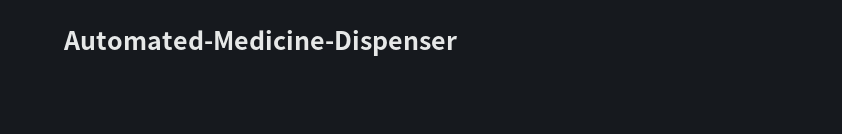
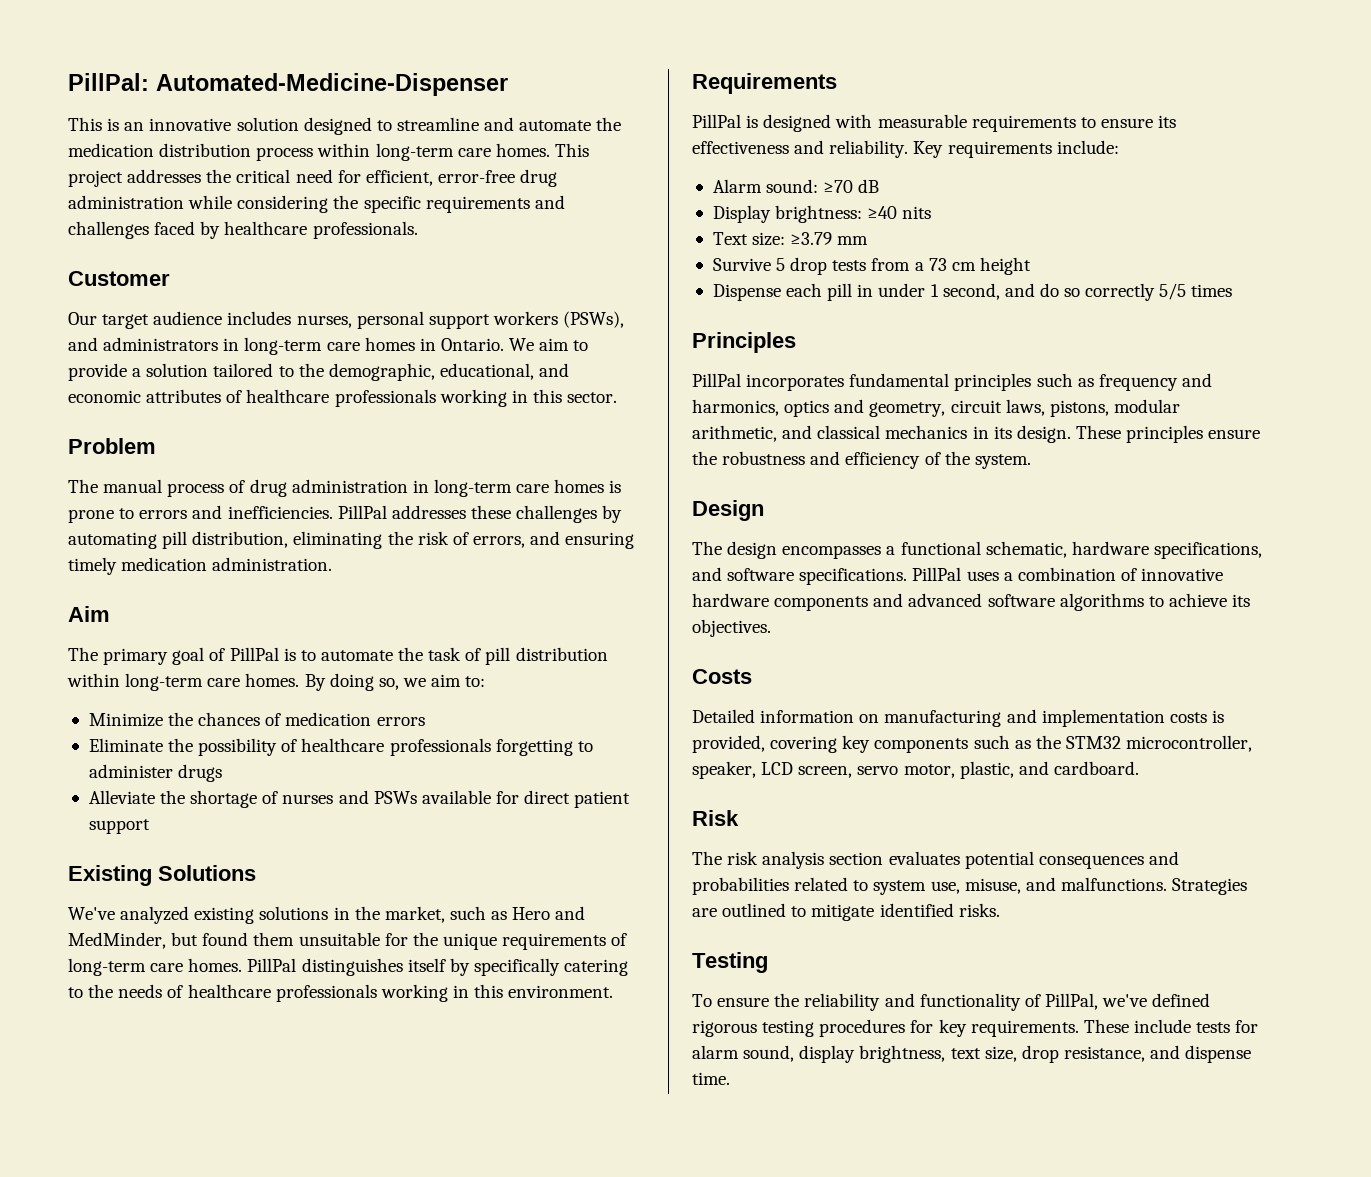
(63, 43) none -> [68,73,149,91] PillPal:
(457, 43) none -> [68,117,622,135] [68,143,589,161] [68,169,558,187] [68,195,565,213] [68,221,418,239] [68,271,170,286] [68,311,625,329] [68,337,589,355] [68,363,570,381] [68,389,618,407] [68,438,156,454] [68,479,622,497] [68,505,623,523] [68,531,635,549] [68,557,333,575] [68,606,110,622] [68,647,608,665] [67,673,486,691] [88,712,425,727] [88,738,593,756] [88,764,223,782] [88,790,631,808] [88,819,150,834] [68,865,256,886] [68,906,586,924] [68,932,628,950] [68,958,629,976] [68,984,614,1002] [692,73,837,94] [692,114,1177,132] [692,140,1119,158] [712,179,880,193] [712,205,932,223] [712,232,869,246] [712,257,1031,275] [712,283,1233,301] [692,332,796,353] [692,373,1212,391] [692,399,1180,417] [692,425,1261,443] [692,451,1031,469] [692,500,764,521] [692,541,1262,559] [692,567,1224,585] [692,593,1251,611] [692,619,771,637] [692,669,752,684] [692,709,1224,727] [692,735,1253,753] [692,761,1139,779] [692,810,739,826] [692,851,1179,869] [692,877,1248,895] [692,903,1000,921] [692,952,768,973] [692,993,1211,1011] [692,1019,1259,1037] [692,1045,1252,1063] [692,1072,730,1085] // This is an innovative solution designed to streamline and automate the medication distribution process within long-term care homes. This project addresses the critical need for efficient, error-free drug administration while considering the specific requirements and challenges faced by healthcare professionals. // Customer // Our target audience includes nurses, personal support workers (PSWs), and administrators in long-term care homes in Ontario. We aim to provide a solution tailored to the demographic, educational, and economic attributes of healthcare professionals working in this sector. // Problem // The manual process of drug administration in long-term care homes is prone to errors and inefficiencies. PillPal addresses these challenges by automating pill distribution, eliminating the risk of errors, and ensuring timely medication administration. // Aim // The primary goal of PillPal is to automate the task of pill distribution within long-term care homes. By doing so, we aim to: // Minimize the chances of medication errors // Eliminate the possibility of healthcare professionals forgetting to administer drugs // Alleviate the shortage of nurses and PSWs available for direct patient support // Existing Solutions // We've analyzed existing solutions in the market, such as Hero and MedMinder, but found them unsuitable for the unique requirements of long-term care homes. PillPal distinguishes itself by specifically catering to the needs of healthcare professionals working in this environment. // Requirements // PillPal is designed with measurable requirements to ensure its effectiveness and reliability. Key requirements include: // Alarm sound: ≥70 dB // Display brightness: ≥40 nits // Text size: ≥3.79 mm // Survive 5 drop tests from a 73 cm height // Dispense each pill in under 1 second, and do so correctly 5/5 times // Principles // PillPal incorporates fundamental principles such as frequency and harmonics, optics and geometry, circuit laws, pistons, modular arithmetic, and classical mechanics in its design. These principles ensure the robustness and efficiency of the system. // Design // The design encompasses a functional schematic, hardware specifications, and software specifications. PillPal uses a combination of innovative hardware components and advanced software algorithms to achieve its objectives. // Costs // Detailed information on manufacturing and implementation costs is provided, covering key components such as the STM32 microcontroller, speaker, LCD screen, servo motor, plastic, and cardboard. // Risk // The risk analysis section evaluates potential consequences and probabilities related to system use, misuse, and malfunctions. Strategies are outlined to mitigate identified risks. // Testing // To ensure the reliability and functionality of PillPal, we've defined rigorous testing procedures for key requirements. These include tests for alarm sound, display brightness, text size, drop resistance, and dispense time.

